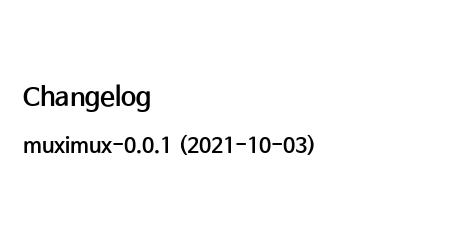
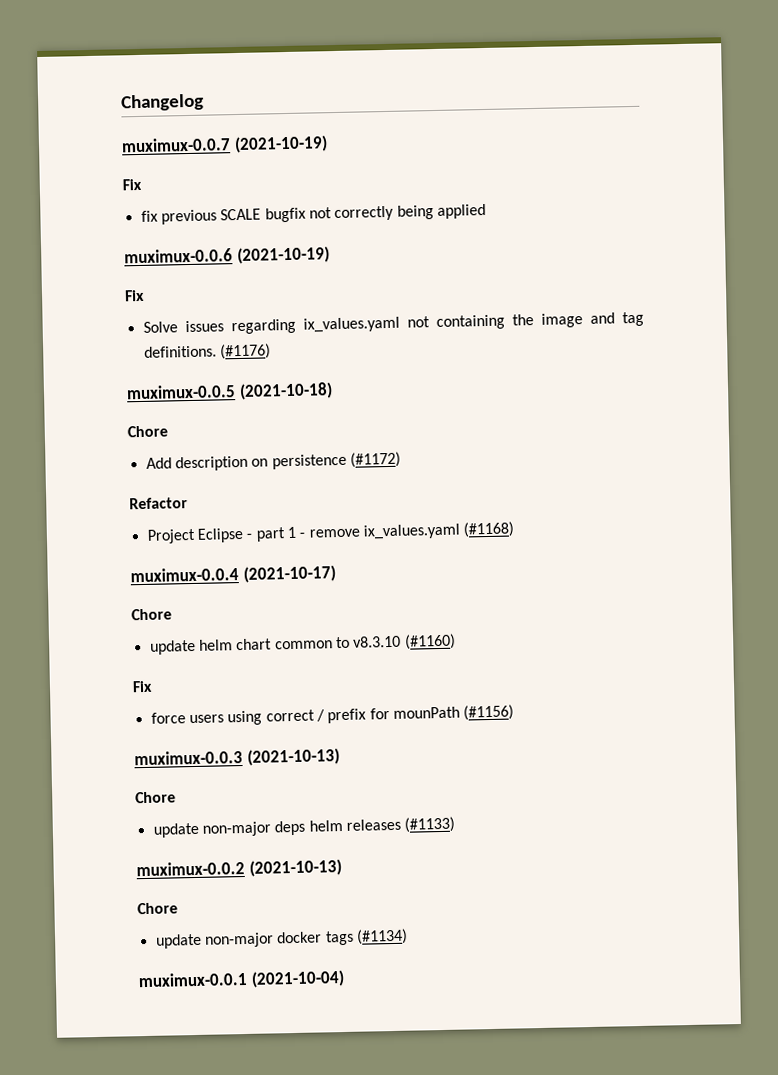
(151, 98) none -> [121,135,328,154] [122,178,142,191] [140,203,486,225] [124,246,330,265] [124,289,145,302] [142,311,644,335] [143,343,271,360] [126,382,333,401] [127,425,168,438] [145,451,401,472] [129,497,188,510] [146,521,516,544] [130,565,336,583] [131,608,172,621] [149,633,456,655] [132,680,153,693] [150,704,515,726] [134,748,340,766] [135,791,176,804] [152,816,456,838] [136,859,342,877] [137,902,178,915] [154,928,408,949] // muximux-0.0.7 (2021-10-19) // Fix // fix previous SCALE bugfix not correctly being applied // muximux-0.0.6 (2021-10-19) // Fix // Solve issues regarding ix_values.yaml not containing the image and tag definitions. (#1176) // muximux-0.0.5 (2021-10-18) // Chore // Add description on persistence (#1172) // Refactor // Project Eclipse - part 1 - remove ix_values.yaml (#1168) // muximux-0.0.4 (2021-10-17) // Chore // update helm chart common to v8.3.10 (#1160) // Fix // force users using correct / prefix for mounPath (#1156) // muximux-0.0.3 (2021-10-13) // Chore // update non-major deps helm releases (#1133) // muximux-0.0.2 (2021-10-13) // Chore // update non-major docker tags (#1134)
[177,134,316,155] (2021-10-03) -> [250,970,345,988] (2021-10-04)

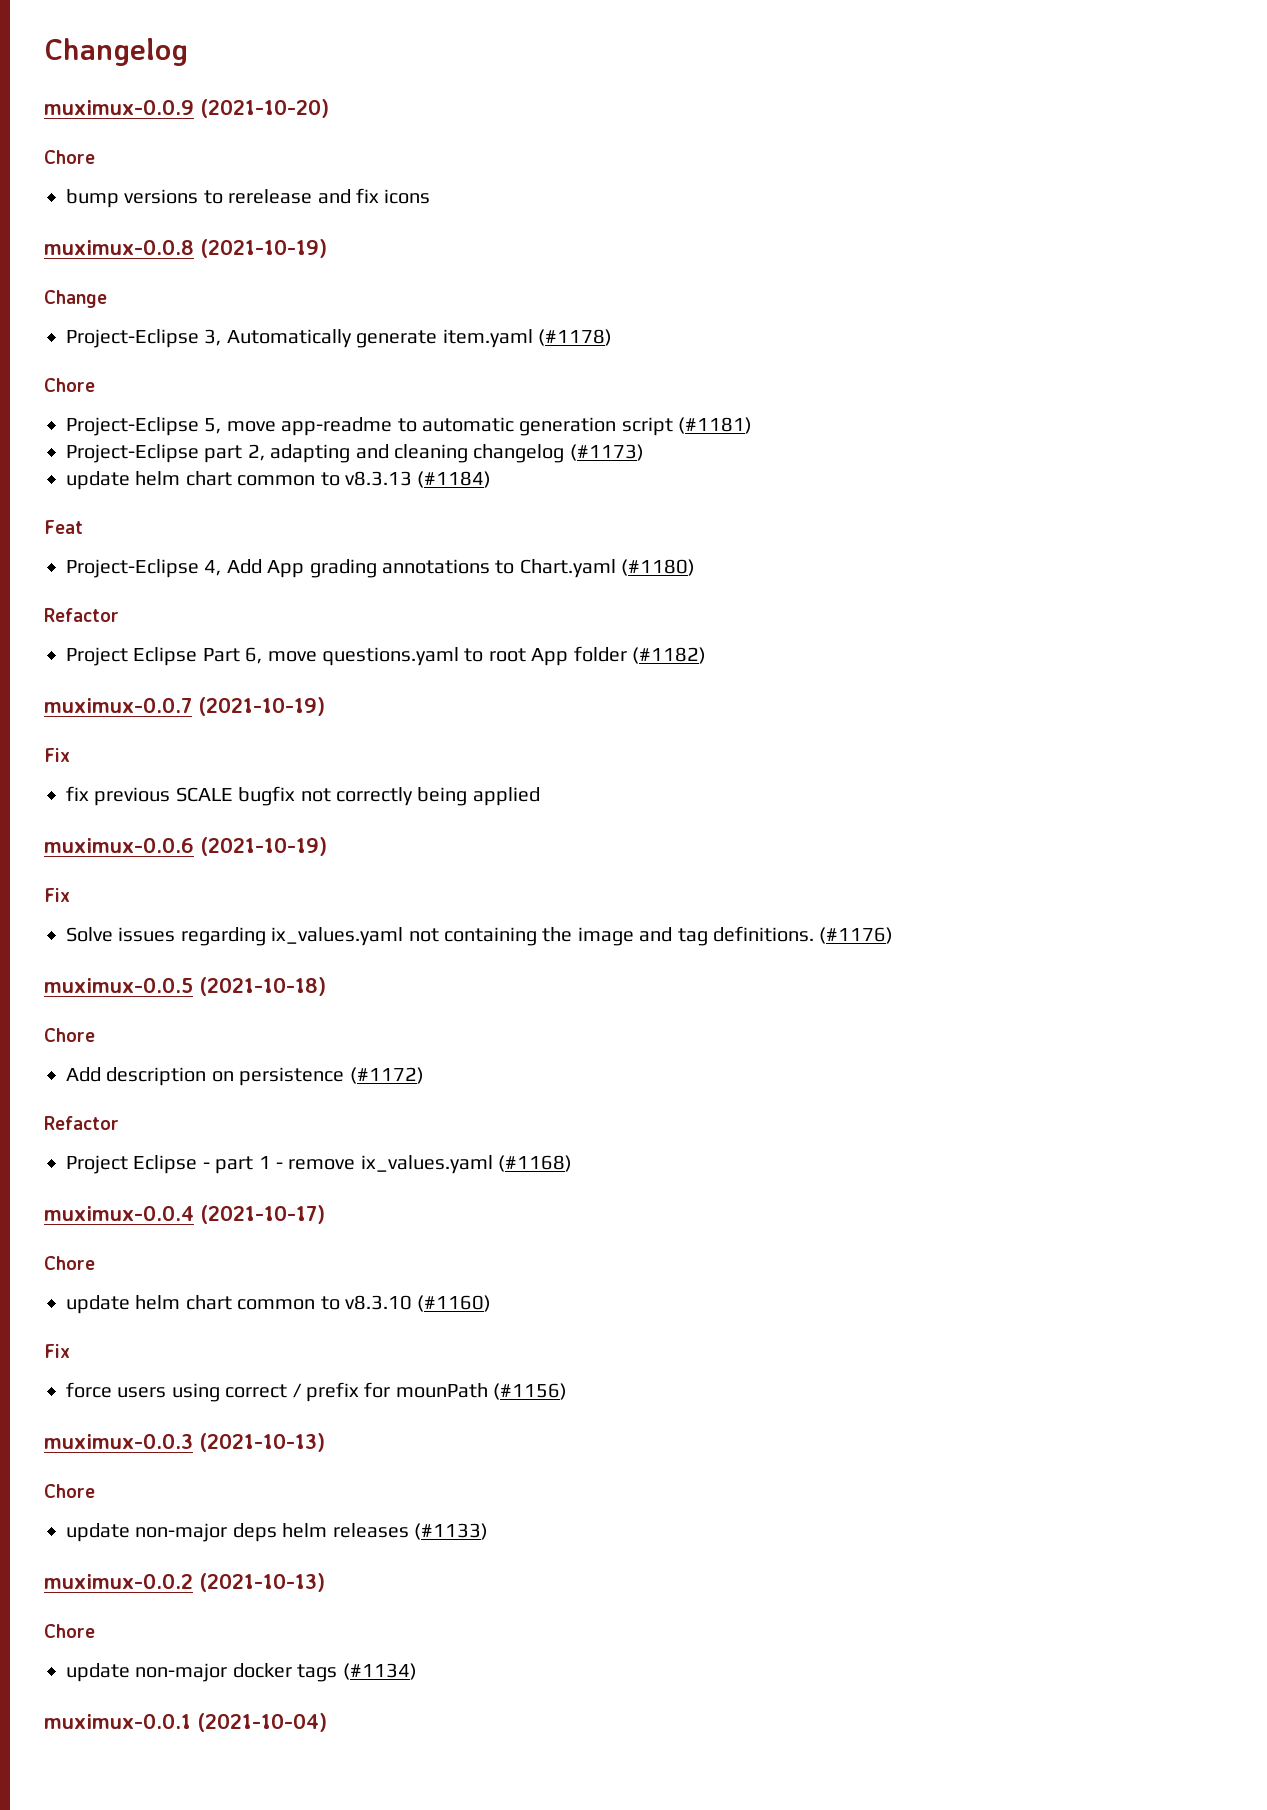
(204, 102) none -> [44,99,329,118] [44,150,95,164] [66,188,431,208] [44,239,327,258] [44,290,107,308] [66,329,612,348] [44,378,95,392] [66,417,753,436] [66,444,644,463] [66,471,492,490] [44,520,83,534] [66,559,696,578] [44,608,119,622] [66,646,706,666] // muximux-0.0.9 (2021-10-20) // Chore // bump versions to rerelease and fix icons // muximux-0.0.8 (2021-10-19) // Change // Project-Eclipse 3, Automatically generate item.yaml (#1178) // Chore // Project-Eclipse 5, move app-readme to automatic generation script (#1181) // Project-Eclipse part 2, adapting and cleaning changelog (#1173) // update helm chart common to v8.3.13 (#1184) // Feat // Project-Eclipse 4, Add App grading annotations to Chart.yaml (#1180) // Refactor // Project Eclipse Part 6, move questions.yaml to root App folder (#1182)

